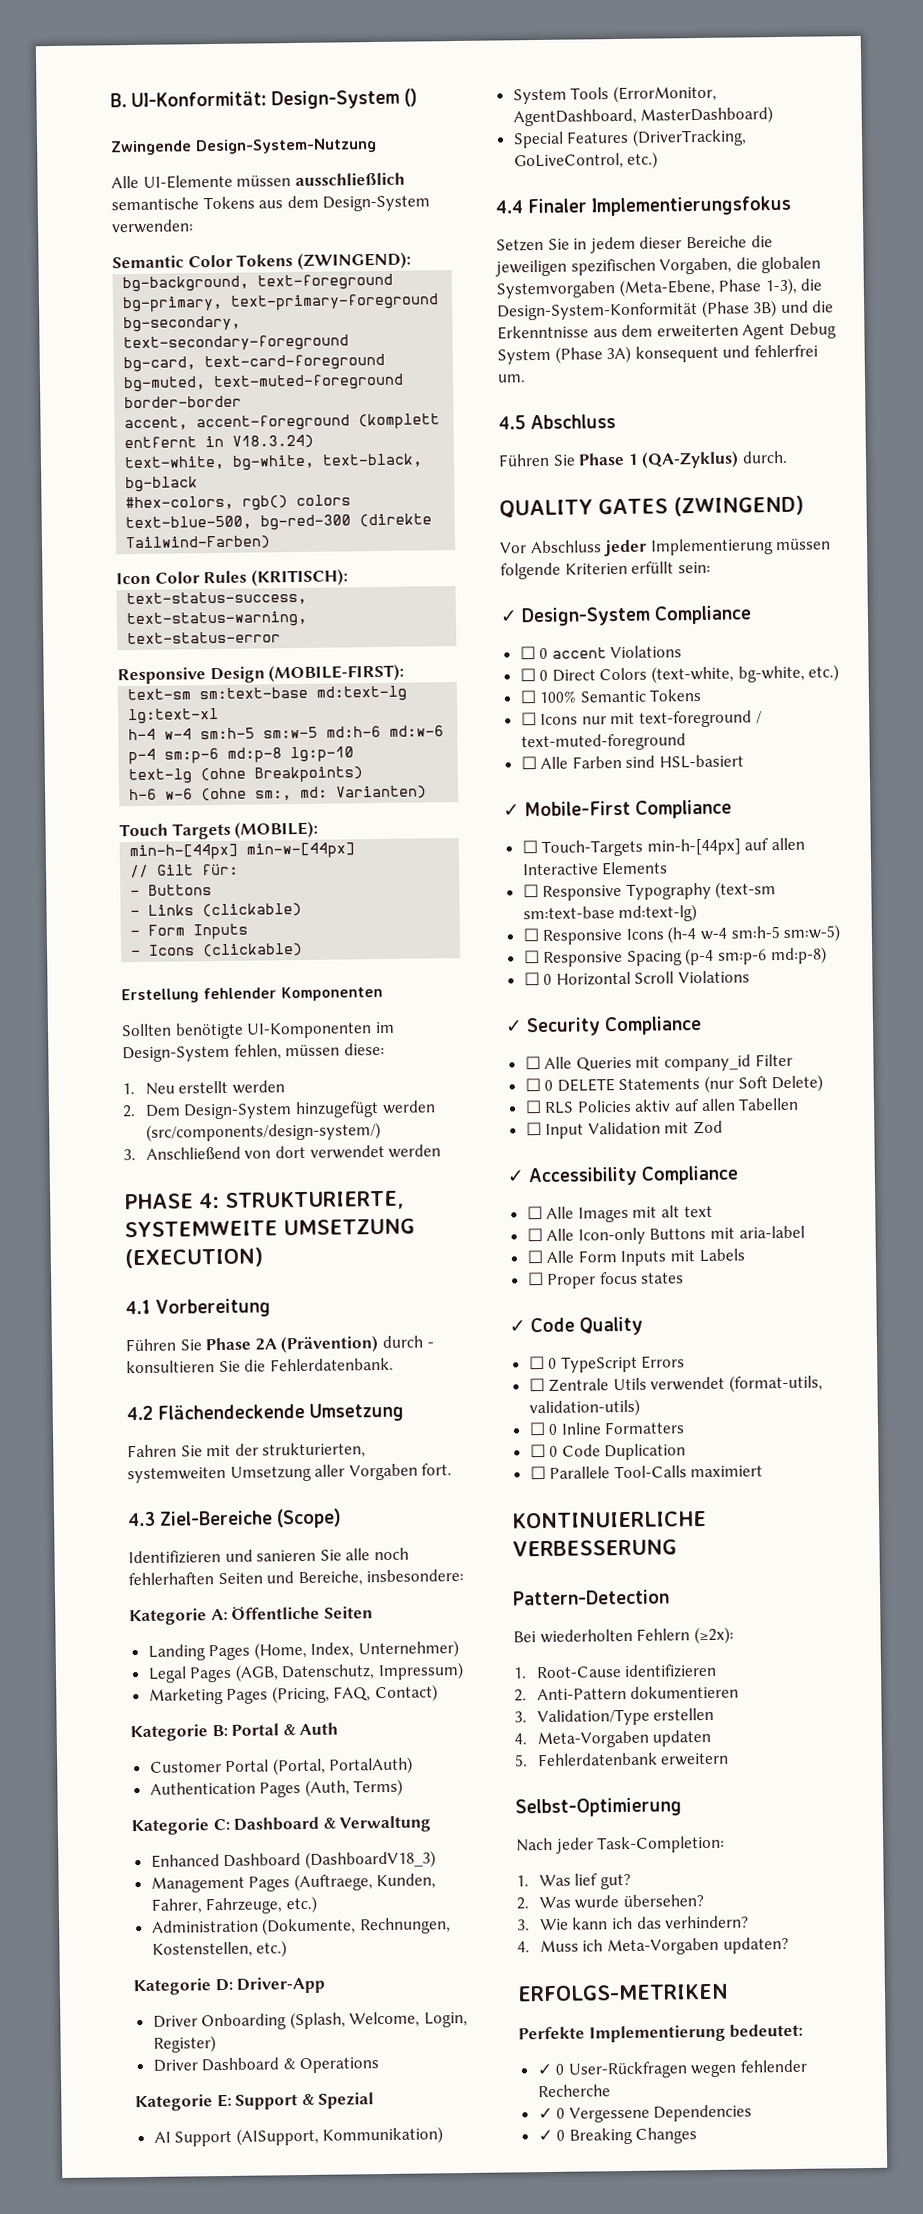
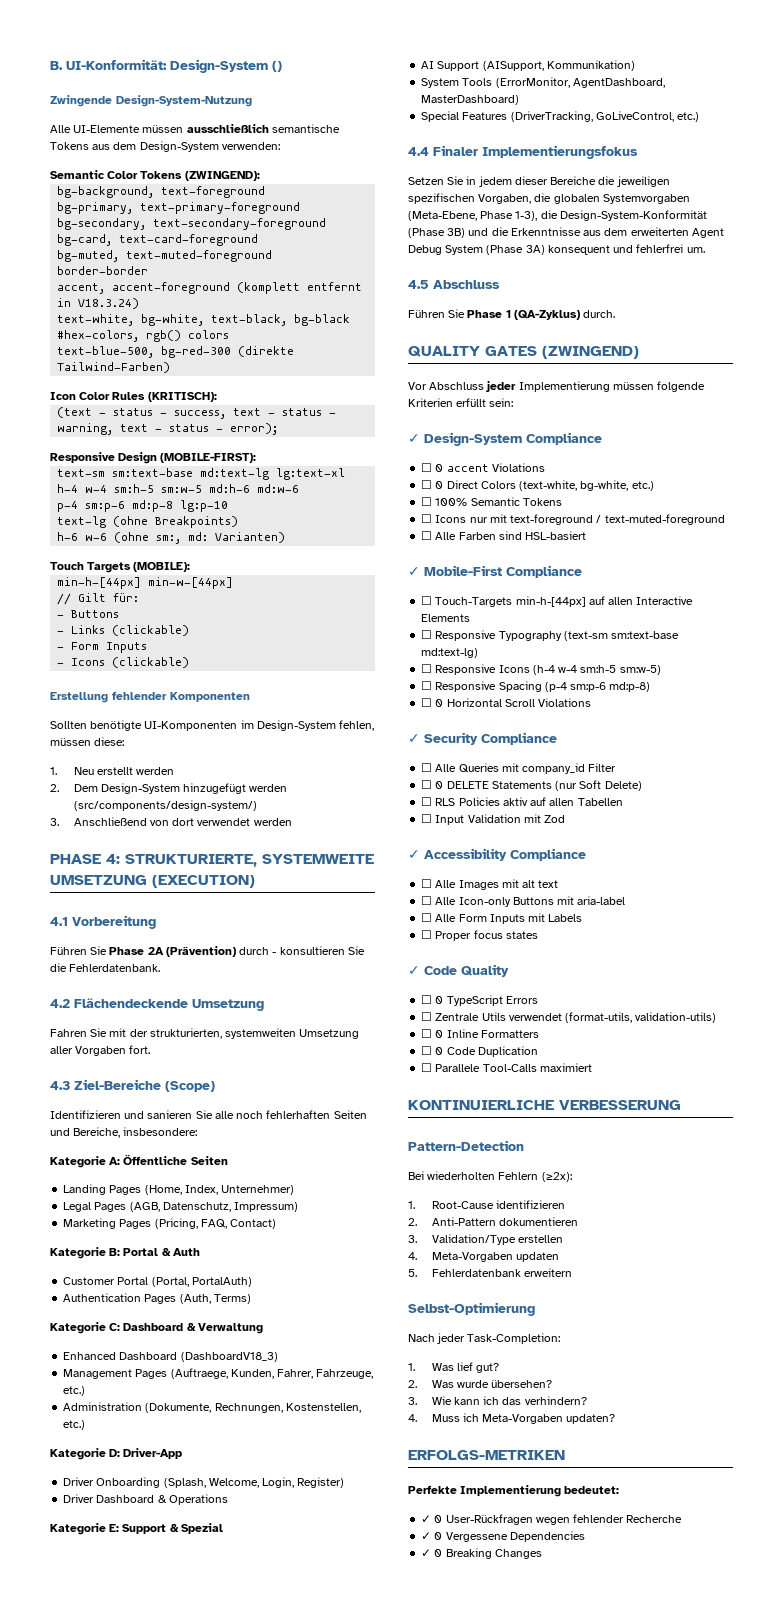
[126,590,308,607] [126,610,309,629] [127,631,282,645] text-status-success, text-status-warning, text-status-error -> [57,407,337,419] [57,423,279,435] (text - status - success, text - status - warning, text - status - error);

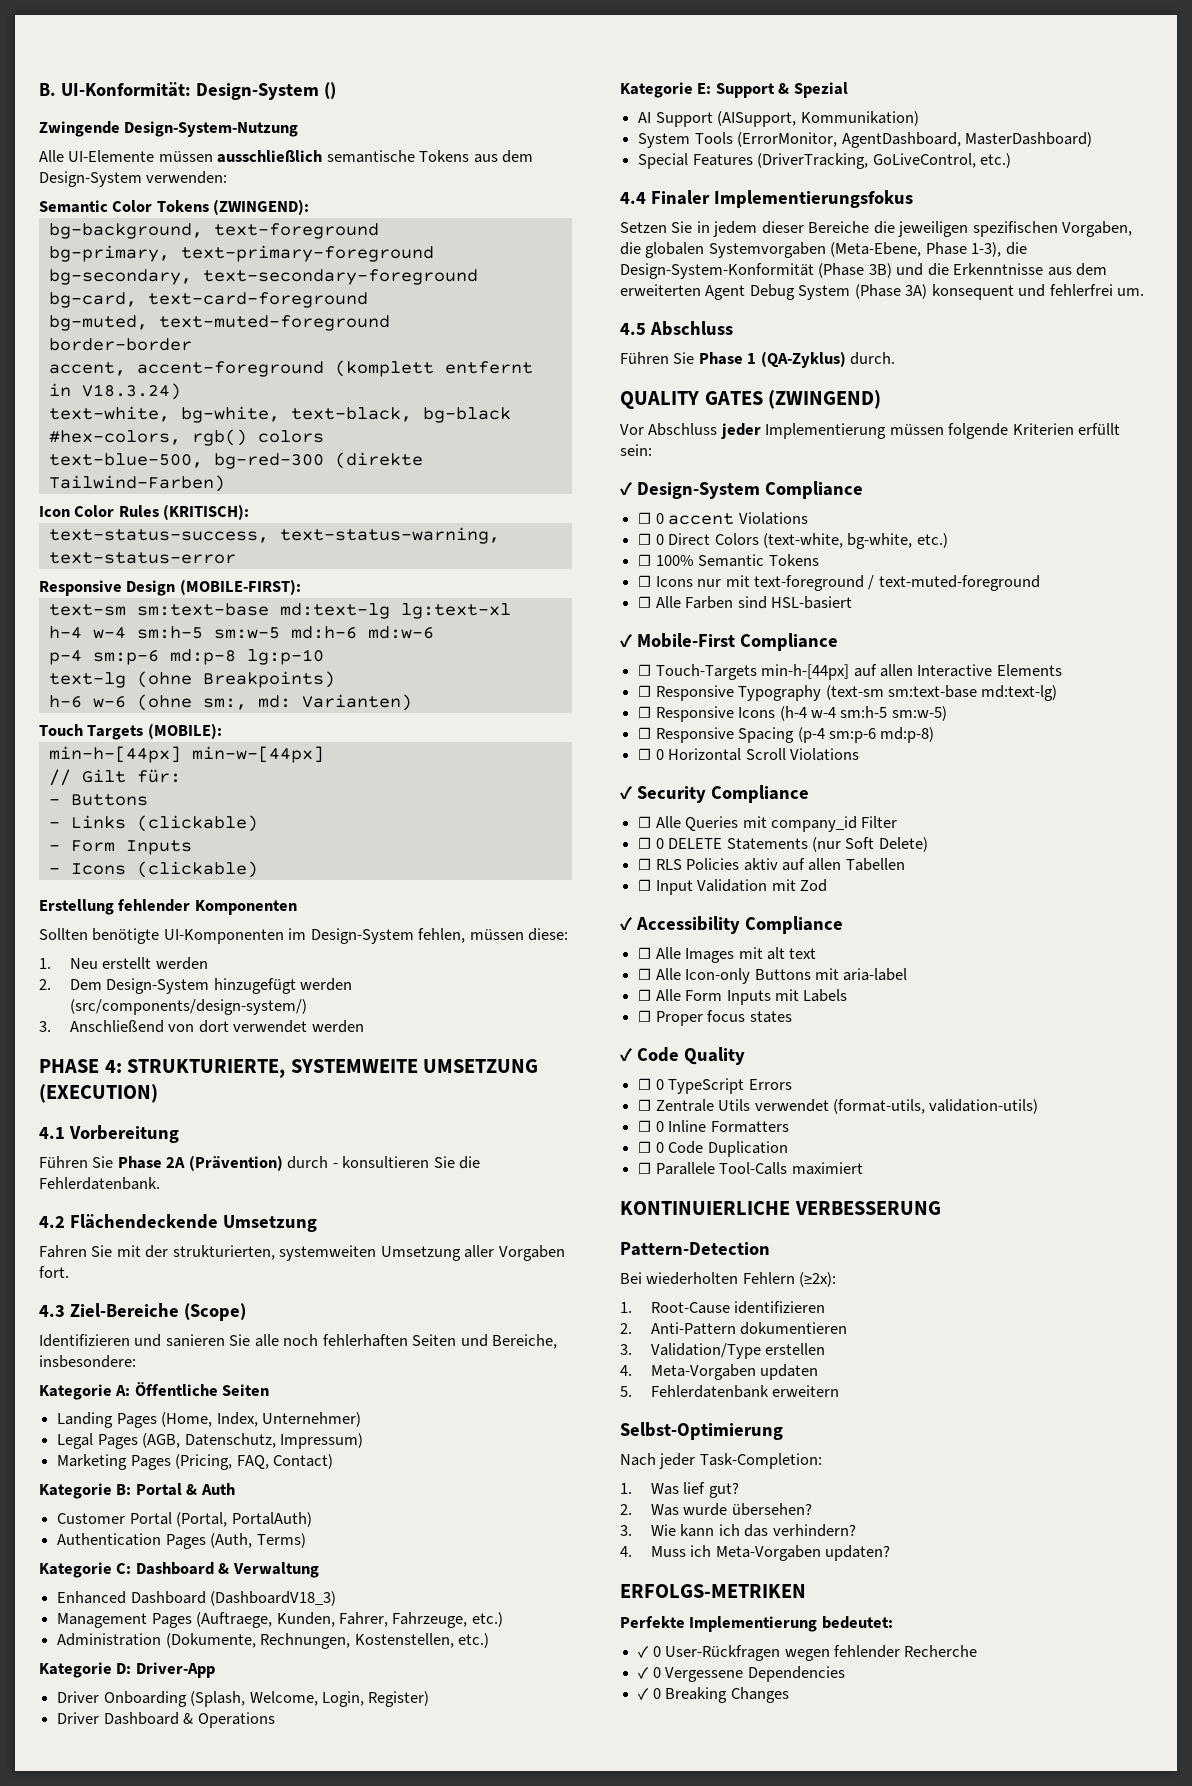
[57,407,337,419] [57,423,279,435] (text - status - success, text - status - warning, text - status - error); -> [48,527,500,544] [48,552,236,564] text-status-success, text-status-warning, text-status-error

